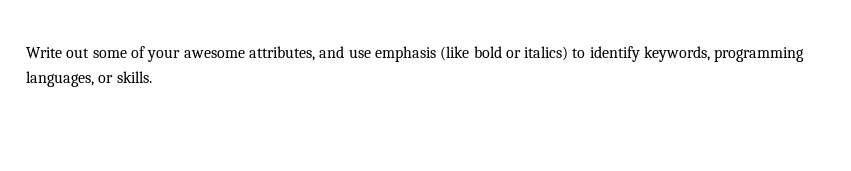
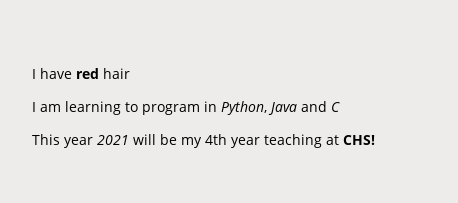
[26,46,805,62] [26,71,152,87] Write out some of your awesome attributes, and use emphasis (like bold or italics) to identify keywords, programming languages, or skills. -> [32,68,130,79] [32,101,340,115] [32,134,375,148] I have red hair // I am learning to program in Python, Java and C // This year 2021 will be my 4th year teaching at CHS!

